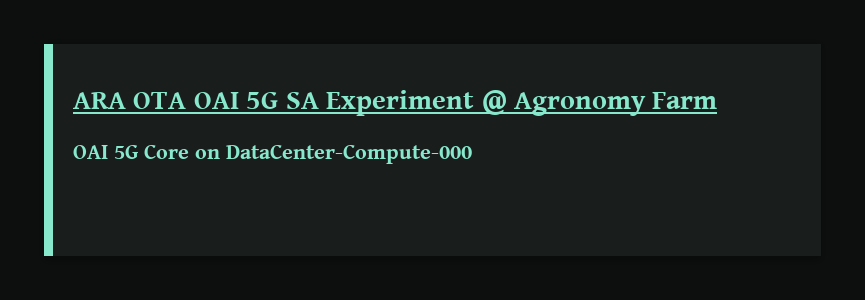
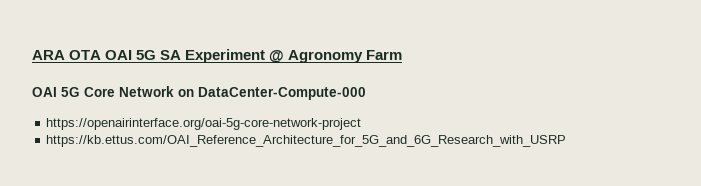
(189, 151) none -> [119,86,174,97] Network
(472, 154) none -> [46,118,362,130] [46,135,567,147] // https://openairinterface.org/oai-5g-core-network-project // https://kb.ettus.com/OAI_Reference_Architecture_for_5G_and_6G_Research_with_USRP

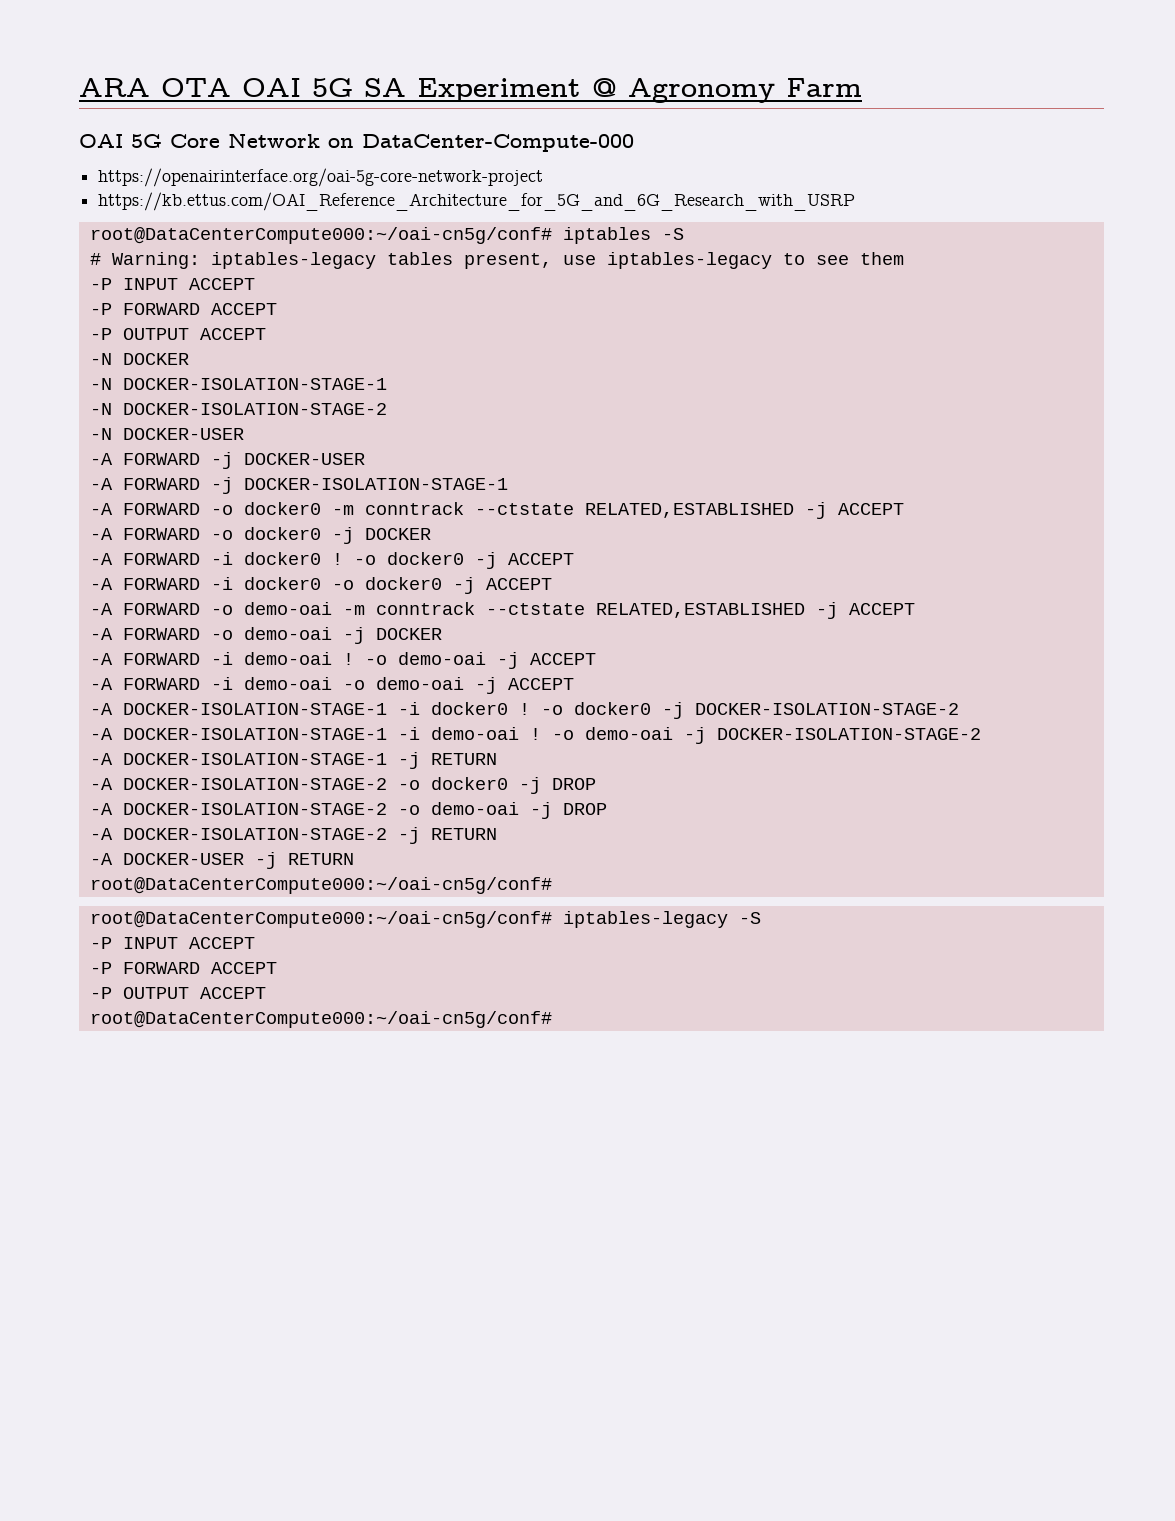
(567, 141) none -> [89,227,684,244] [89,252,904,269] [89,278,255,290] [89,303,277,315] [89,328,266,340] [89,353,189,365] [89,378,387,390] [89,403,387,415] [89,428,244,440] [89,452,365,469] [89,477,508,494] [89,502,904,519] [89,527,431,544] [89,552,574,569] [89,577,552,594] [89,602,915,619] [89,627,442,644] [89,652,596,669] [89,677,574,694] [89,702,959,719] [89,727,981,744] [89,752,497,769] [89,777,596,794] [89,802,607,819] [89,827,497,844] [89,852,354,869] [89,877,552,894] [89,911,761,928] [89,937,255,949] [89,962,277,974] [89,987,266,999] [89,1011,552,1028] // root@DataCenterCompute000:~/oai-cn5g/conf# iptables -S // # Warning: iptables-legacy tables present, use iptables-legacy to see them // -P INPUT ACCEPT // -P FORWARD ACCEPT // -P OUTPUT ACCEPT // -N DOCKER // -N DOCKER-ISOLATION-STAGE-1 // -N DOCKER-ISOLATION-STAGE-2 // -N DOCKER-USER // -A FORWARD -j DOCKER-USER // -A FORWARD -j DOCKER-ISOLATION-STAGE-1 // -A FORWARD -o docker0 -m conntrack --ctstate RELATED,ESTABLISHED -j ACCEPT // -A FORWARD -o docker0 -j DOCKER // -A FORWARD -i docker0 ! -o docker0 -j ACCEPT // -A FORWARD -i docker0 -o docker0 -j ACCEPT // -A FORWARD -o demo-oai -m conntrack --ctstate RELATED,ESTABLISHED -j ACCEPT // -A FORWARD -o demo-oai -j DOCKER // -A FORWARD -i demo-oai ! -o demo-oai -j ACCEPT // -A FORWARD -i demo-oai -o demo-oai -j ACCEPT // -A DOCKER-ISOLATION-STAGE-1 -i docker0 ! -o docker0 -j DOCKER-ISOLATION-STAGE-2 // -A DOCKER-ISOLATION-STAGE-1 -i demo-oai ! -o demo-oai -j DOCKER-ISOLATION-STAGE-2 // -A DOCKER-ISOLATION-STAGE-1 -j RETURN // -A DOCKER-ISOLATION-STAGE-2 -o docker0 -j DROP // -A DOCKER-ISOLATION-STAGE-2 -o demo-oai -j DROP // -A DOCKER-ISOLATION-STAGE-2 -j RETURN // -A DOCKER-USER -j RETURN // root@DataCenterCompute000:~/oai-cn5g/conf# // root@DataCenterCompute000:~/oai-cn5g/conf# iptables-legacy -S // -P INPUT ACCEPT // -P FORWARD ACCEPT // -P OUTPUT ACCEPT // root@DataCenterCompute000:~/oai-cn5g/conf#

